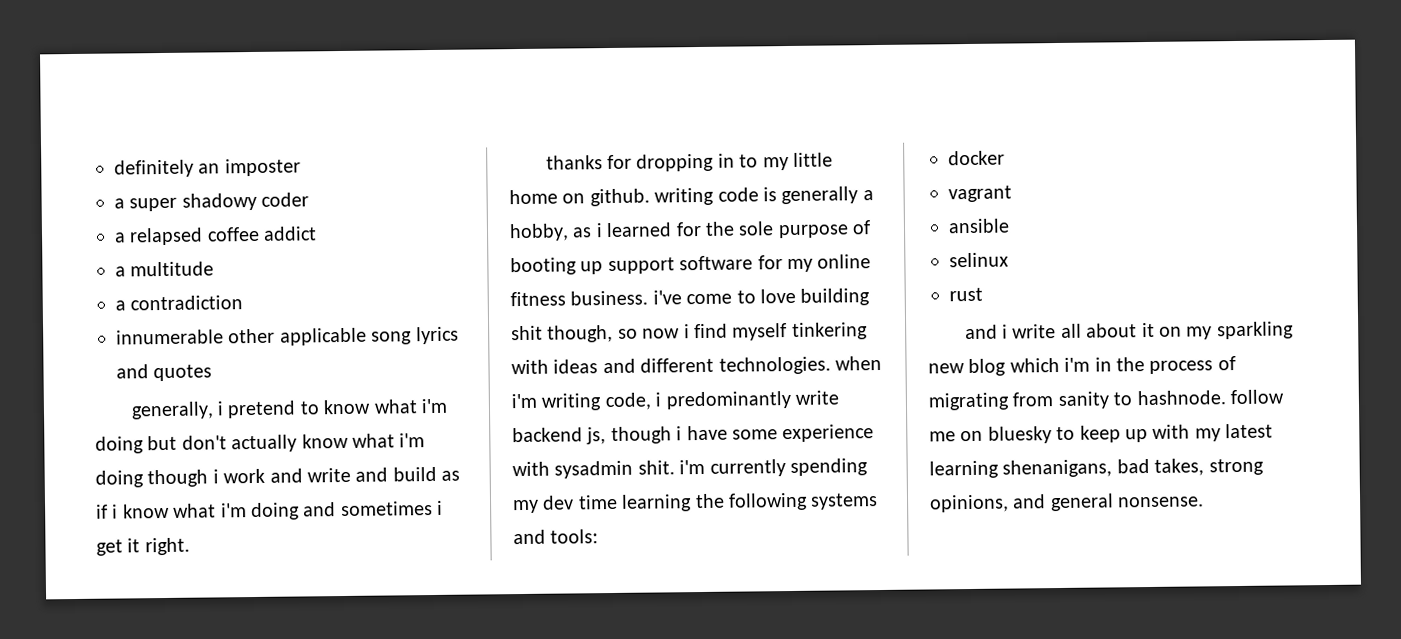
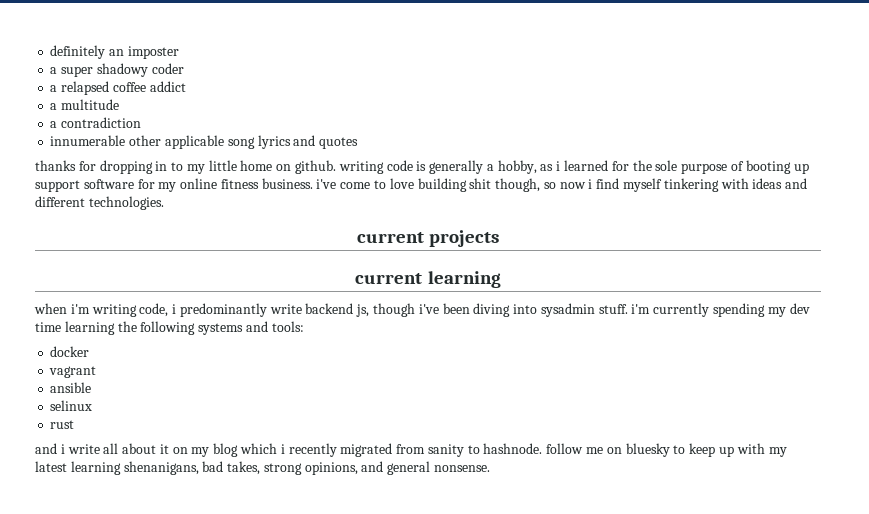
[130,398,449,420] [95,433,426,454] [95,466,461,488] [96,500,444,521] [96,537,190,556] // generally, i pretend to know what i'm doing but don't actually know what i'm doing though i work and write and build as if i know what i'm doing and sometimes i get it right. -> (359, 143) none
(831, 365) none -> [356,230,500,247] [355,271,501,288] // current projects // current learning //
[676,424,875,443] [512,460,675,479] i have some experience with sysadmin shit. -> [418,303,628,317] i've been diving into sysadmin stuff.
[1216,321,1294,340] [928,356,1236,377] [928,392,1010,411] sparkling new blog which i'm in the process of migrating -> [213,443,393,457] blog which i recently migrated

